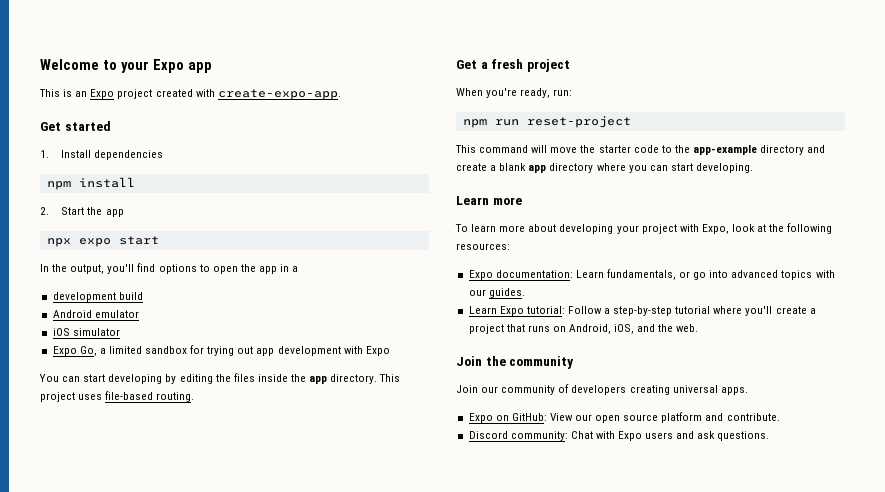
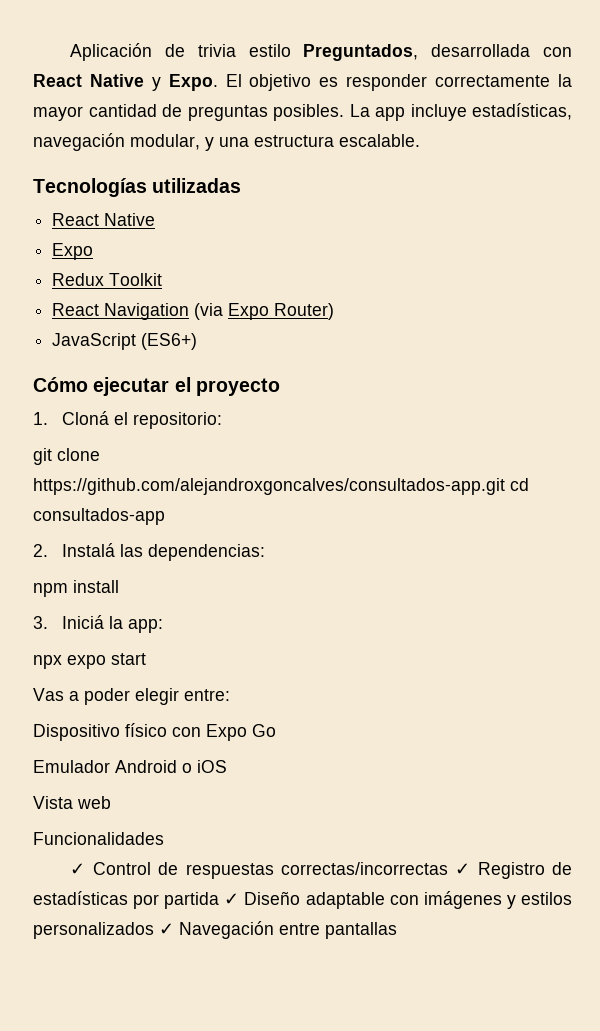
[40,59,212,73] [39,89,341,100] [40,121,111,131] [40,150,164,160] [46,177,135,190] [40,207,124,217] [46,236,159,247] [40,263,299,274] [52,292,143,302] [52,310,139,318] [52,328,120,336] [52,345,390,356] [39,373,401,384] [40,391,195,402] [456,59,570,72] [456,88,573,98] [462,116,631,128] [455,145,826,155] [456,163,753,173] [456,196,522,205] [455,223,833,234] [456,243,510,250] [468,269,835,280] [468,288,525,298] [468,306,816,316] [468,324,699,334] [456,356,575,369] [456,384,748,395] [468,412,780,423] [468,431,770,441] Welcome to your Expo app // This is an Expo project created with create-expo-app. // Get started // 1. Install dependencies // npm install // 2. Start the app // npx expo start // In the output, you'll find options to open the app in a // development build // Android emulator // iOS simulator // Expo Go, a limited sandbox for trying out app development with Expo // You can start developing by editing the files inside the app directory. This project uses file-based routing. // Get a fresh project // When you're ready, run: // npm run reset-project // This command will move the starter code to the app-example directory and create a blank app directory where you can start developing. // Learn more // To learn more about developing your project with Expo, look at the following resources: // Expo documentation: Learn fundamentals, or go into advanced topics with our guides. // Learn Expo tutorial: Follow a step-by-step tutorial where you'll create a project that runs on Android, iOS, and the web. // Join the community // Join our community of developers creating universal apps. // Expo on GitHub: View our open source platform and contribute. // Discord community: Chat with Expo users and ask questions. -> [70,43,572,61] [33,74,573,91] [33,103,572,121] [33,133,420,151] [33,178,242,197] [52,213,156,226] [52,243,94,260] [52,273,163,286] [52,303,335,320] [52,333,198,350] [33,377,280,396] [33,411,222,429] [33,448,100,465] [33,478,529,495] [33,508,165,525] [33,543,265,561] [33,580,119,597] [33,615,163,633] [33,653,146,669] [33,688,230,705] [33,723,276,741] [33,760,227,773] [33,796,111,809] [33,832,164,845] [70,862,572,879] [33,891,572,909] [33,921,397,939] Aplicación de trivia estilo Preguntados, desarrollada con React Native y Expo. El objetivo es responder correctamente la mayor cantidad de preguntas posibles. La app incluye estadísticas, navegación modular, y una estructura escalable. // Tecnologías utilizadas // React Native // Expo // Redux Toolkit // React Navigation (via Expo Router) // JavaScript (ES6+) // Cómo ejecutar el proyecto // 1. Cloná el repositorio: // git clone https://github.com/alejandroxgoncalves/consultados-app.git cd consultados-app // 2. Instalá las dependencias: // npm install // 3. Iniciá la app: // npx expo start // Vas a poder elegir entre: // Dispositivo físico con Expo Go // Emulador Android o iOS // Vista web // Funcionalidades // ✓ Control de respuestas correctas/incorrectas ✓ Registro de estadísticas por partida ✓ Diseño adaptable con imágenes y estilos personalizados ✓ Navegación entre pantallas

